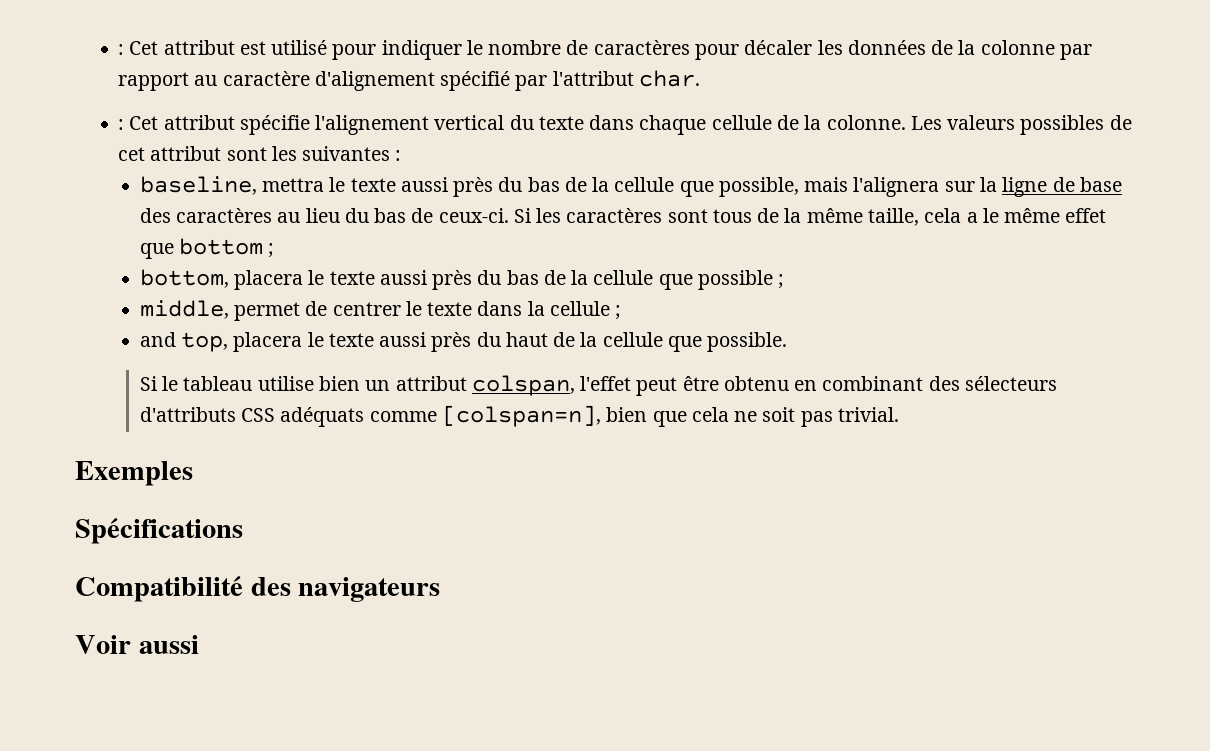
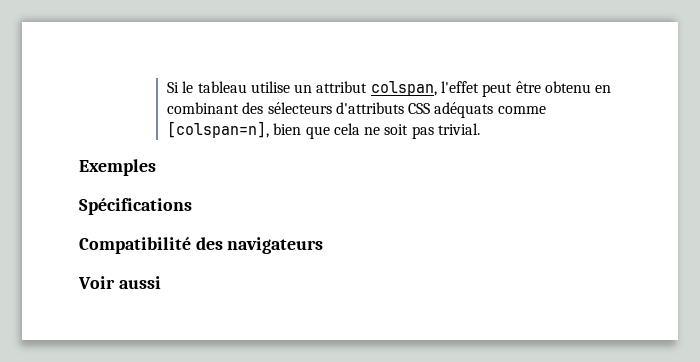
[118,40,1092,60] [118,70,700,91] [118,115,1132,135] [118,146,402,161] [139,176,1122,197] [139,208,1107,226] [139,238,275,259] [139,269,785,290] [139,300,622,321] [139,332,788,352] : Cet attribut est utilisé pour indiquer le nombre de caractères pour décaler les données de la colonne par rapport au caractère d'alignement spécifié par l'attribut char. // : Cet attribut spécifie l'alignement vertical du texte dans chaque cellule de la colonne. Les valeurs possibles de cet attribut sont les suivantes : // baseline, mettra le texte aussi près du bas de la cellule que possible, mais l'alignera sur la ligne de base des caractères au lieu du bas de ceux-ci. Si les caractères sont tous de la même taille, cela a le même effet que bottom ; // bottom, placera le texte aussi près du bas de la cellule que possible ; // middle, permet de centrer le texte dans la cellule ; // and top, placera le texte aussi près du haut de la cellule que possible. // -> (166, 87) none
[319,376,361,391] bien -> (290, 87) none

